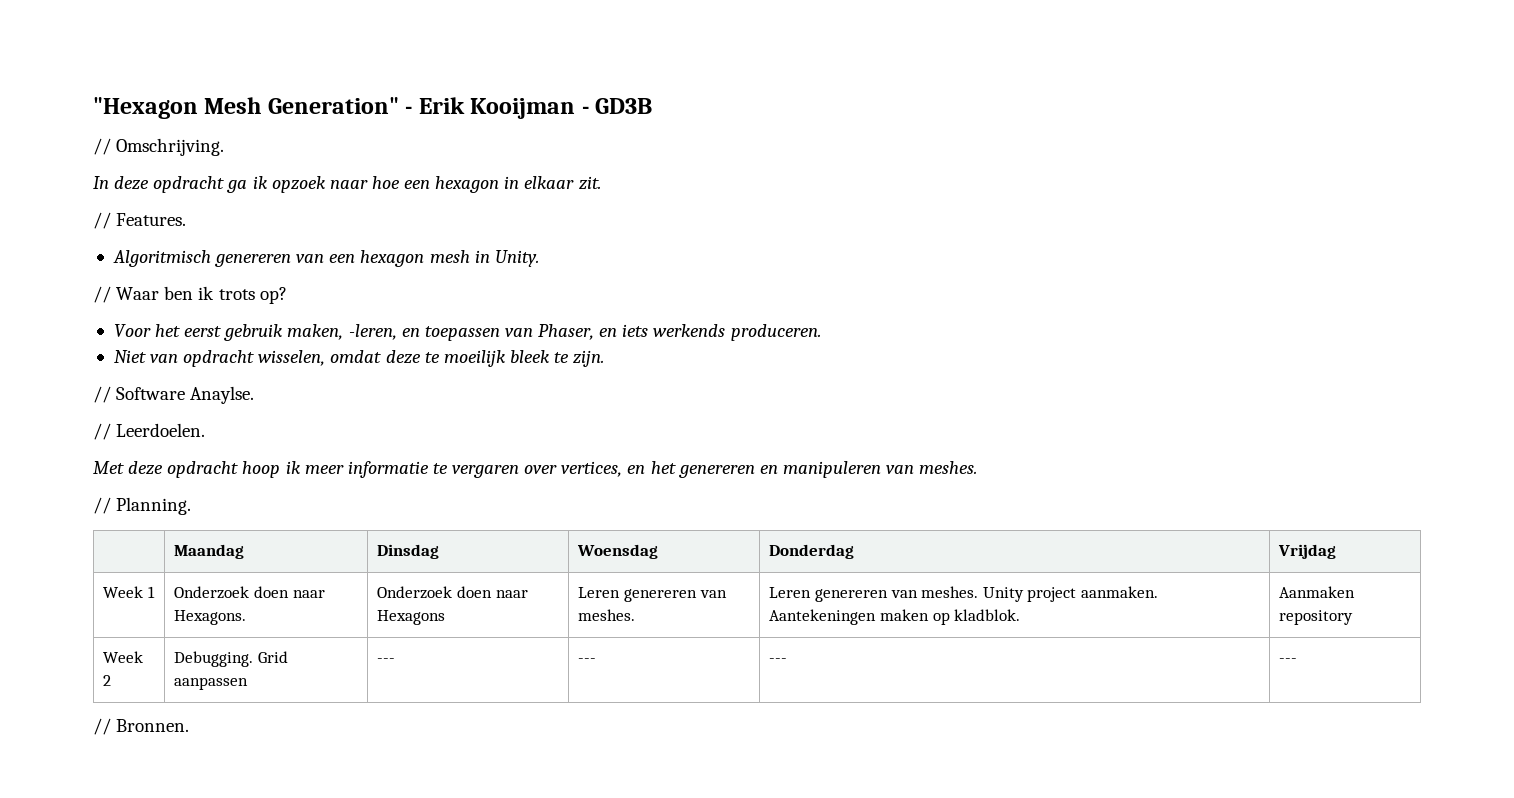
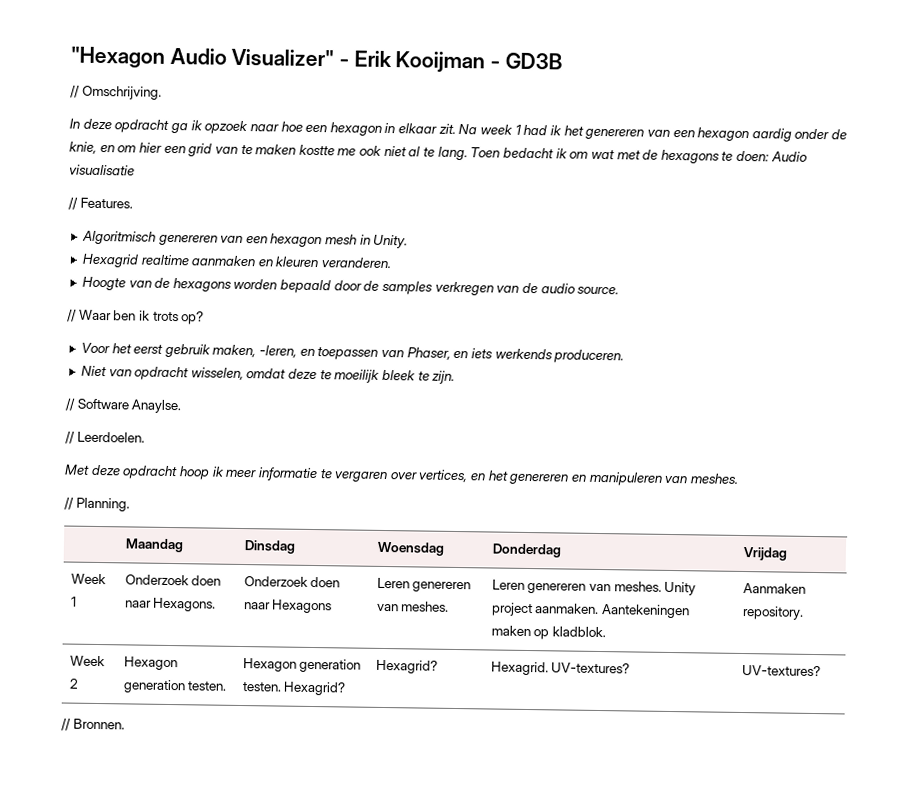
[204,97,399,114] Mesh Generation" -> [169,47,335,67] Audio Visualizer"
(601, 183) none -> [458,123,848,142] [69,141,807,164] [69,164,135,176] Na week 1 had ik het genereren van een hexagon aardig onder de knie, en om hier een grid van te maken kostte me ook niet al te lang. Toen bedacht ik om wat met de hexagons te doen: Audio visualisatie
(539, 258) none -> [81,253,392,269] [81,276,620,296] // Hexagrid realtime aanmaken en kleuren veranderen. // Hoogte van de hexagons worden bepaald door de samples verkregen van de audio source.
[1279,610,1354,625] repository -> [741,605,804,620] repository.
[174,651,288,667] [174,677,249,690] [377,658,396,663] [578,658,597,663] [769,658,788,663] [1279,658,1298,663] Debugging. Grid aanpassen | --- | --- | --- | --- -> [123,656,178,671] [122,679,228,694] [242,658,362,673] [241,681,347,696] [375,659,438,674] [490,661,631,676] [741,664,821,677] Hexagon generation testen. | Hexagon generation testen. Hexagrid? | Hexagrid? | Hexagrid. UV-textures? | UV-textures?

